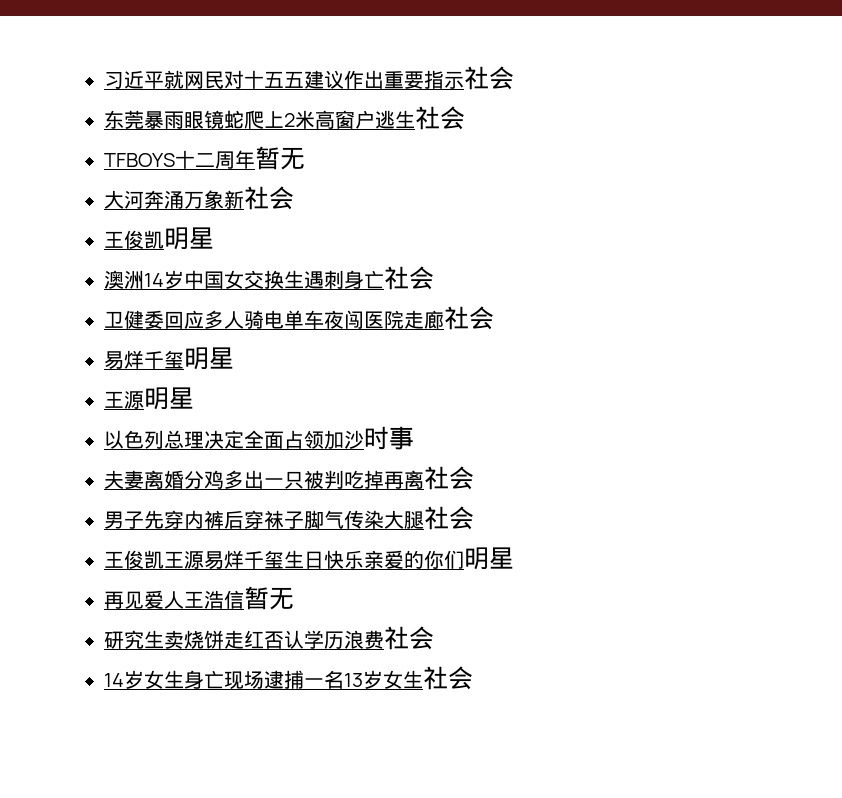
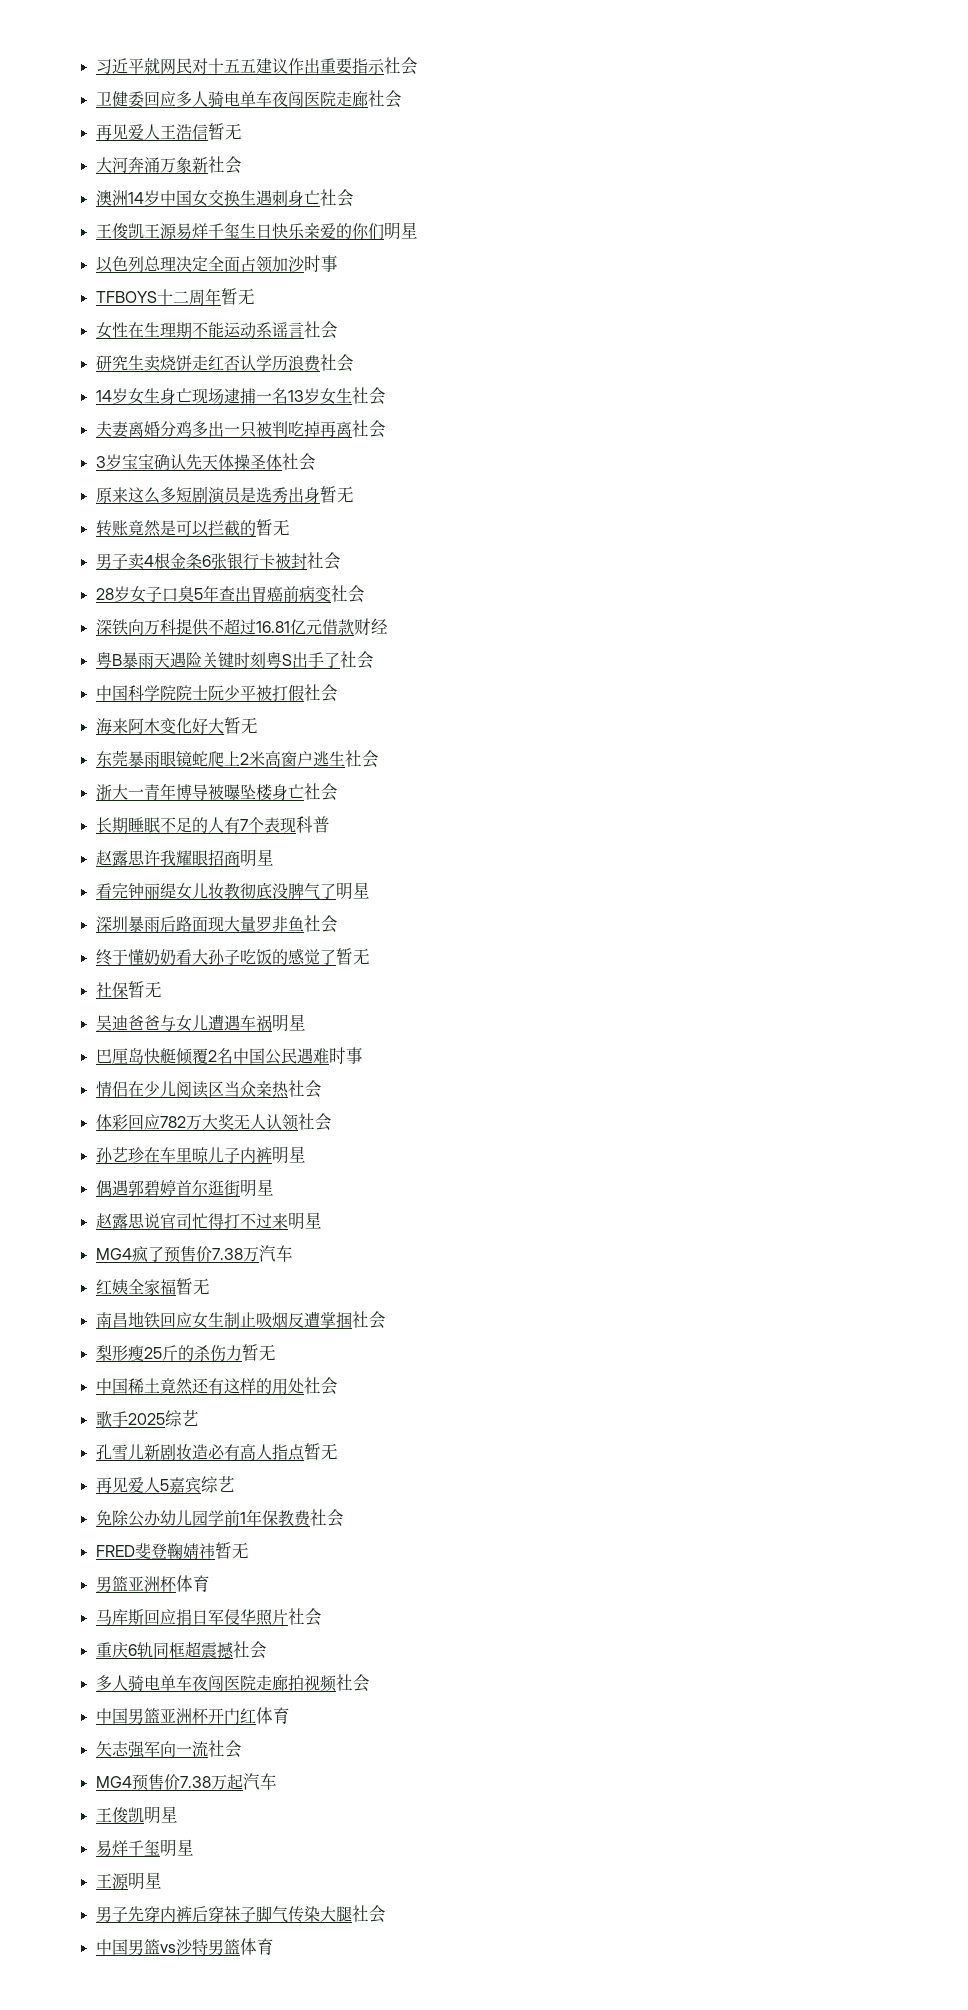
[104,106,465,130] [104,146,305,170] [104,186,294,210] [104,227,214,250] [104,266,434,290] // 东莞暴雨眼镜蛇爬上2米高窗户逃生社会 // TFBOYS十二周年暂无 // 大河奔涌万象新社会 // 王俊凯明星 // 澳洲14岁中国女交换生遇刺身亡社会 -> (418, 66) none
[104,347,234,370] [104,387,194,410] [104,426,414,450] [104,466,474,490] [104,510,424,529] 易烊千玺明星 // 王源明星 // 以色列总理决定全面占领加沙时事 // 夫妻离婚分鸡多出一只被判吃掉再离社会 // 男子先穿内裤后穿袜子脚气传染大腿 -> [95,123,242,140] [95,156,242,174] [95,189,320,207] 再见爱人王浩信暂无 // 大河奔涌万象新社会 // 澳洲14岁中国女交换生遇刺身亡
[104,586,294,610] 再见爱人王浩信暂无 -> [95,255,338,273] [95,288,255,306] [95,321,338,339] 以色列总理决定全面占领加沙时事 // TFBOYS十二周年暂无 // 女性在生理期不能运动系谣言社会
(473, 678) none -> [95,420,386,438] [95,453,316,471] [95,486,354,504] [95,519,290,537] [95,552,341,570] [95,585,365,603] [95,618,388,636] [95,651,374,669] [95,684,338,702] [95,717,258,735] [95,750,379,768] [95,783,338,801] [95,816,330,833] [95,849,274,867] [95,882,370,900] [95,915,338,933] [95,948,370,966] [95,981,162,998] [95,1014,306,1032] [95,1047,363,1065] [95,1080,322,1098] [95,1113,332,1131] [95,1146,306,1164] [95,1179,274,1197] [95,1212,322,1230] [95,1245,293,1263] [95,1278,210,1296] [95,1311,386,1329] [95,1344,276,1362] [95,1377,338,1395] [95,1410,199,1427] [95,1443,338,1461] [95,1476,235,1494] [95,1509,344,1527] [95,1542,249,1559] [95,1575,210,1592] [95,1608,322,1626] [95,1641,267,1659] [95,1674,370,1692] [95,1707,290,1724] [95,1740,242,1758] [95,1773,277,1791] [95,1806,178,1824] [95,1839,194,1857] [95,1872,162,1890] [95,1905,386,1923] [95,1938,274,1956] // 夫妻离婚分鸡多出一只被判吃掉再离社会 // 3岁宝宝确认先天体操圣体社会 // 原来这么多短剧演员是选秀出身暂无 // 转账竟然是可以拦截的暂无 // 男子卖4根金条6张银行卡被封社会 // 28岁女子口臭5年查出胃癌前病变社会 // 深铁向万科提供不超过16.81亿元借款财经 // 粤B暴雨天遇险关键时刻粤S出手了社会 // 中国科学院院士阮少平被打假社会 // 海来阿木变化好大暂无 // 东莞暴雨眼镜蛇爬上2米高窗户逃生社会 // 浙大一青年博导被曝坠楼身亡社会 // 长期睡眠不足的人有7个表现科普 // 赵露思许我耀眼招商明星 // 看完钟丽缇女儿妆教彻底没脾气了明星 // 深圳暴雨后路面现大量罗非鱼社会 // 终于懂奶奶看大孙子吃饭的感觉了暂无 // 社保暂无 // 吴迪爸爸与女儿遭遇车祸明星 // 巴厘岛快艇倾覆2名中国公民遇难时事 // 情侣在少儿阅读区当众亲热社会 // 体彩回应782万大奖无人认领社会 // 孙艺珍在车里晾儿子内裤明星 // 偶遇郭碧婷首尔逛街明星 // 赵露思说官司忙得打不过来明星 // MG4疯了预售价7.38万汽车 // 红姨全家福暂无 // 南昌地铁回应女生制止吸烟反遭掌掴社会 // 梨形瘦25斤的杀伤力暂无 // 中国稀土竟然还有这样的用处社会 // 歌手2025综艺 // 孔雪儿新剧妆造必有高人指点暂无 // 再见爱人5嘉宾综艺 // 免除公办幼儿园学前1年保教费社会 // FRED斐登鞠婧祎暂无 // 男篮亚洲杯体育 // 马库斯回应捐日军侵华照片社会 // 重庆6轨同框超震撼社会 // 多人骑电单车夜闯医院走廊拍视频社会 // 中国男篮亚洲杯开门红体育 // 矢志强军向一流社会 // MG4预售价7.38万起汽车 // 王俊凯明星 // 易烊千玺明星 // 王源明星 // 男子先穿内裤后穿袜子脚气传染大腿社会 // 中国男篮vs沙特男篮体育

